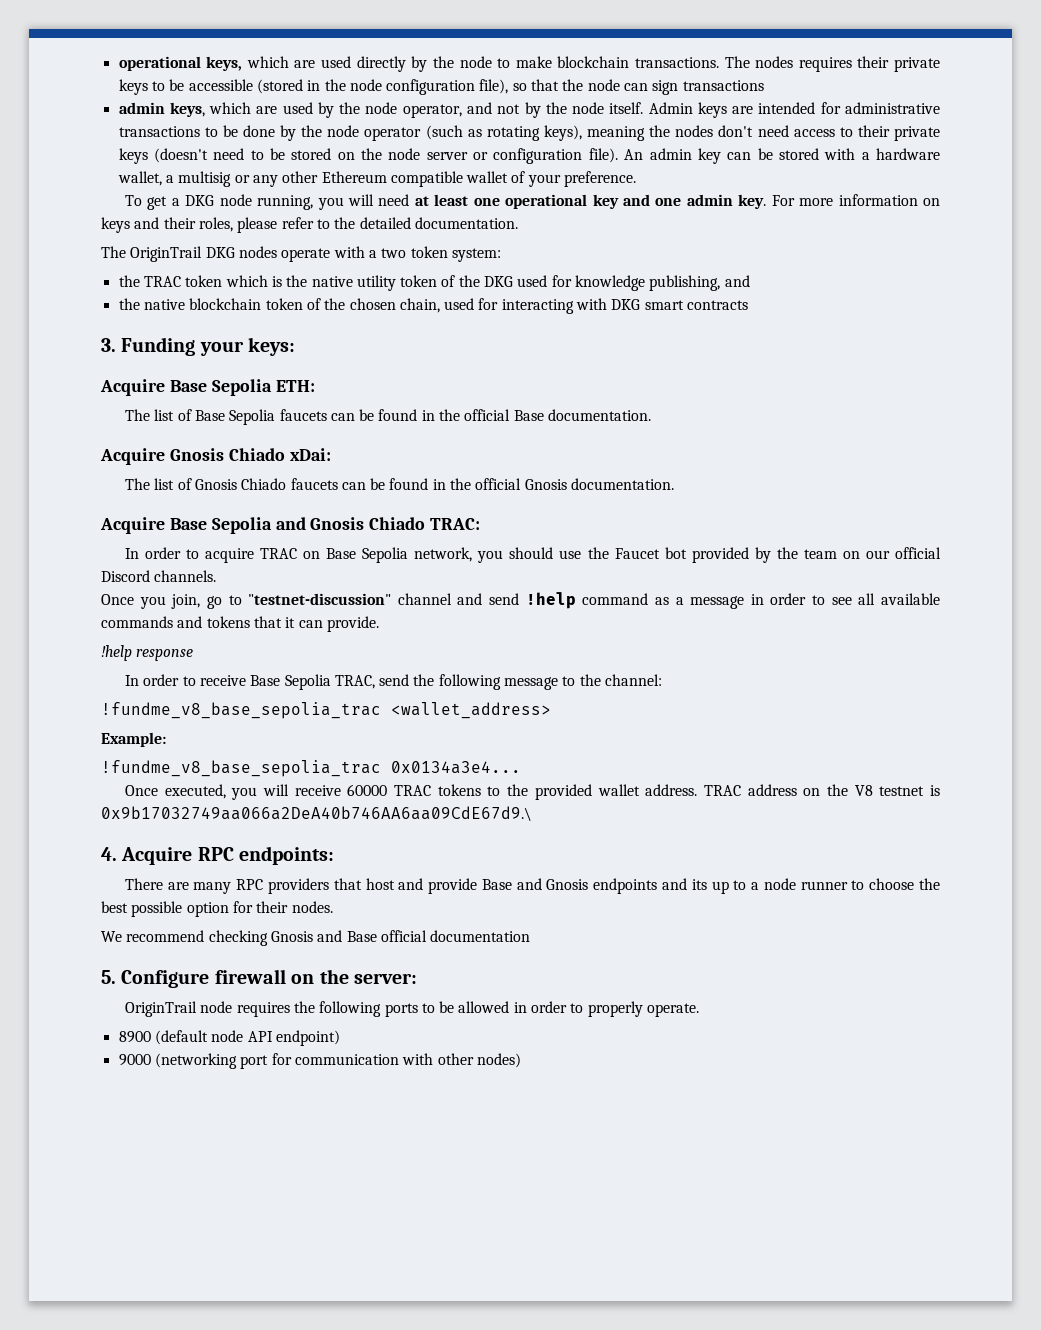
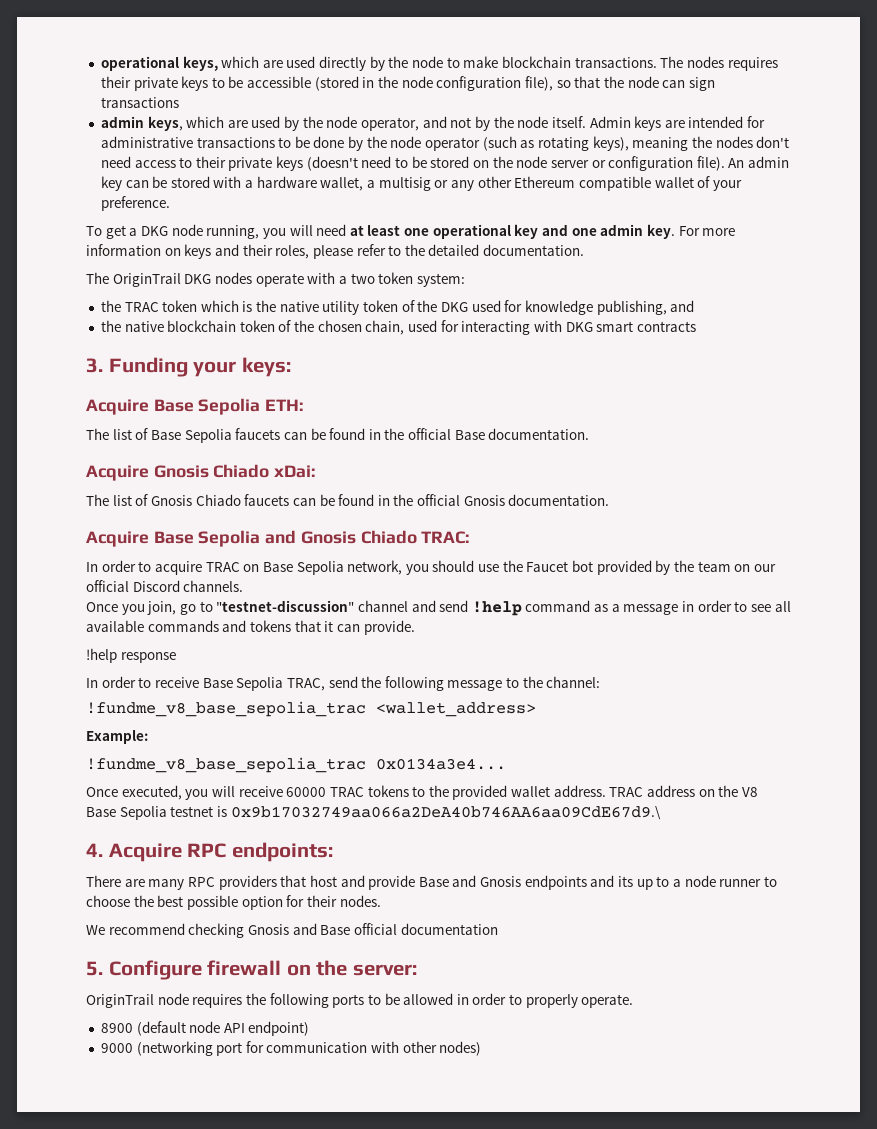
(873, 790) none -> [86,806,167,820] Base Sepolia

